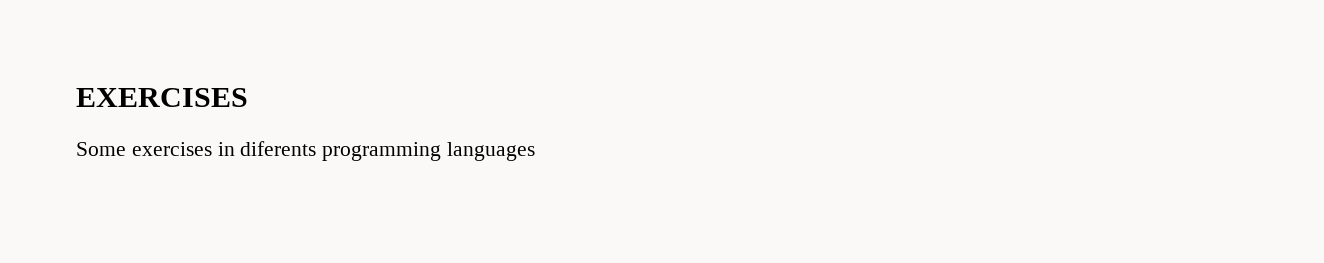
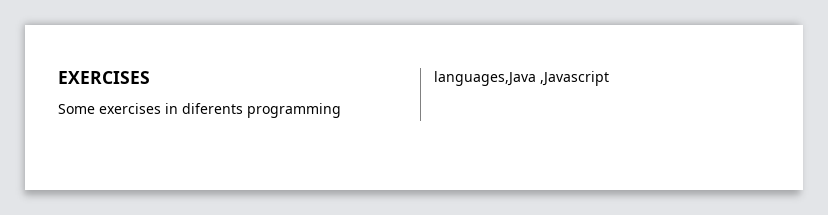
[447,142,536,161] languages -> [434,71,609,86] languages,Java ,Javascript

